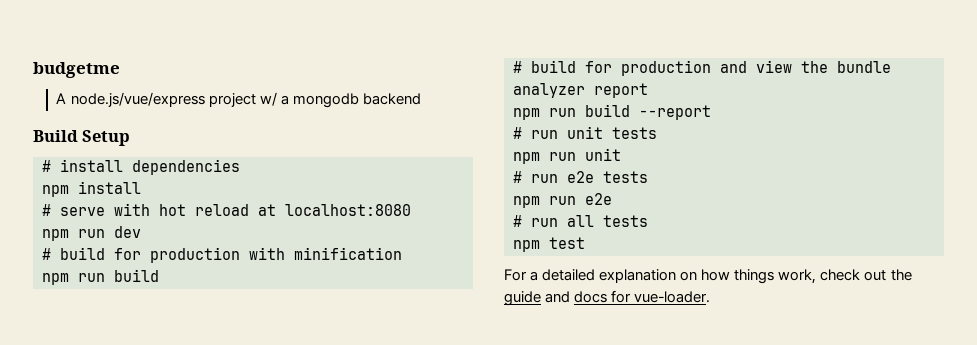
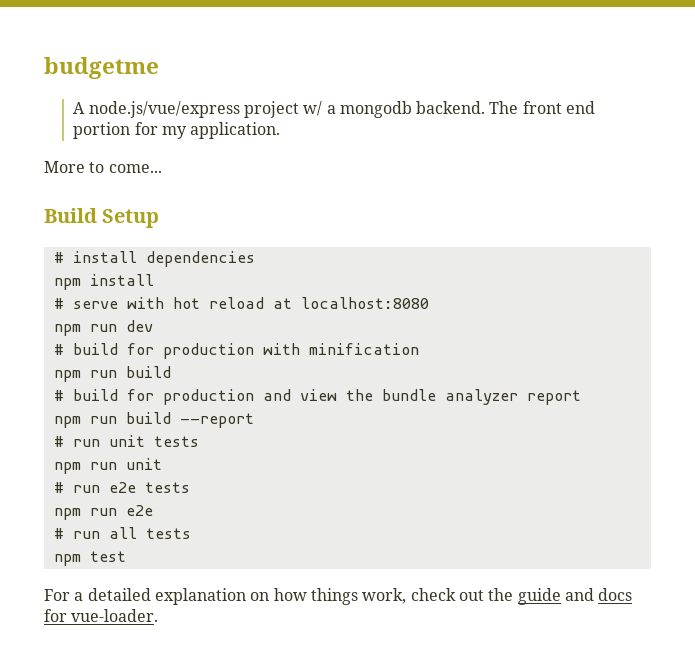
[362,93,421,105] backend -> [416,101,596,114] [73,122,281,139] [44,161,162,173] backend. The front end portion for my application. // More to come...

